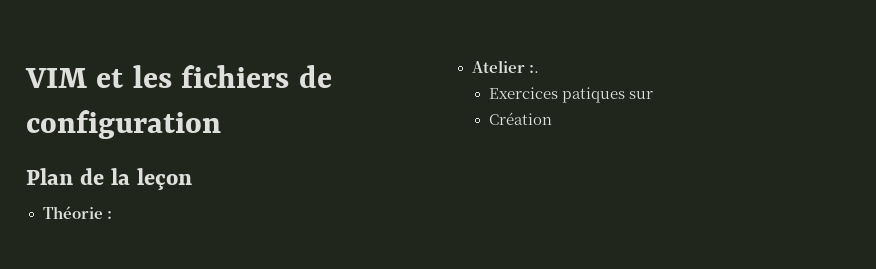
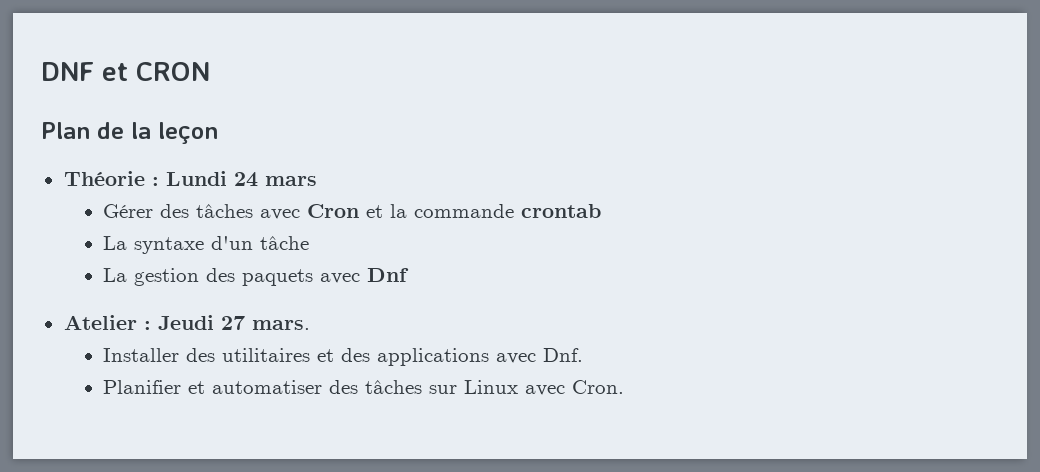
[25,65,332,88] [26,110,221,139] VIM et les fichiers de configuration -> [41,62,210,81] DNF et CRON
[471,60,539,73] [488,87,653,103] [488,112,552,125] // Atelier :. // Exercices patiques sur // Création -> [165,171,317,187] [103,204,602,220] [103,236,310,254] [103,268,410,286] [63,315,310,330] [103,348,584,366] [103,380,625,396] Lundi 24 mars // Gérer des tâches avec Cron et la commande crontab // La syntaxe d'un tâche // La gestion des paquets avec Dnf // Atelier : Jeudi 27 mars. // Installer des utilitaires et des applications avec Dnf. // Planifier et automatiser des tâches sur Linux avec Cron.

